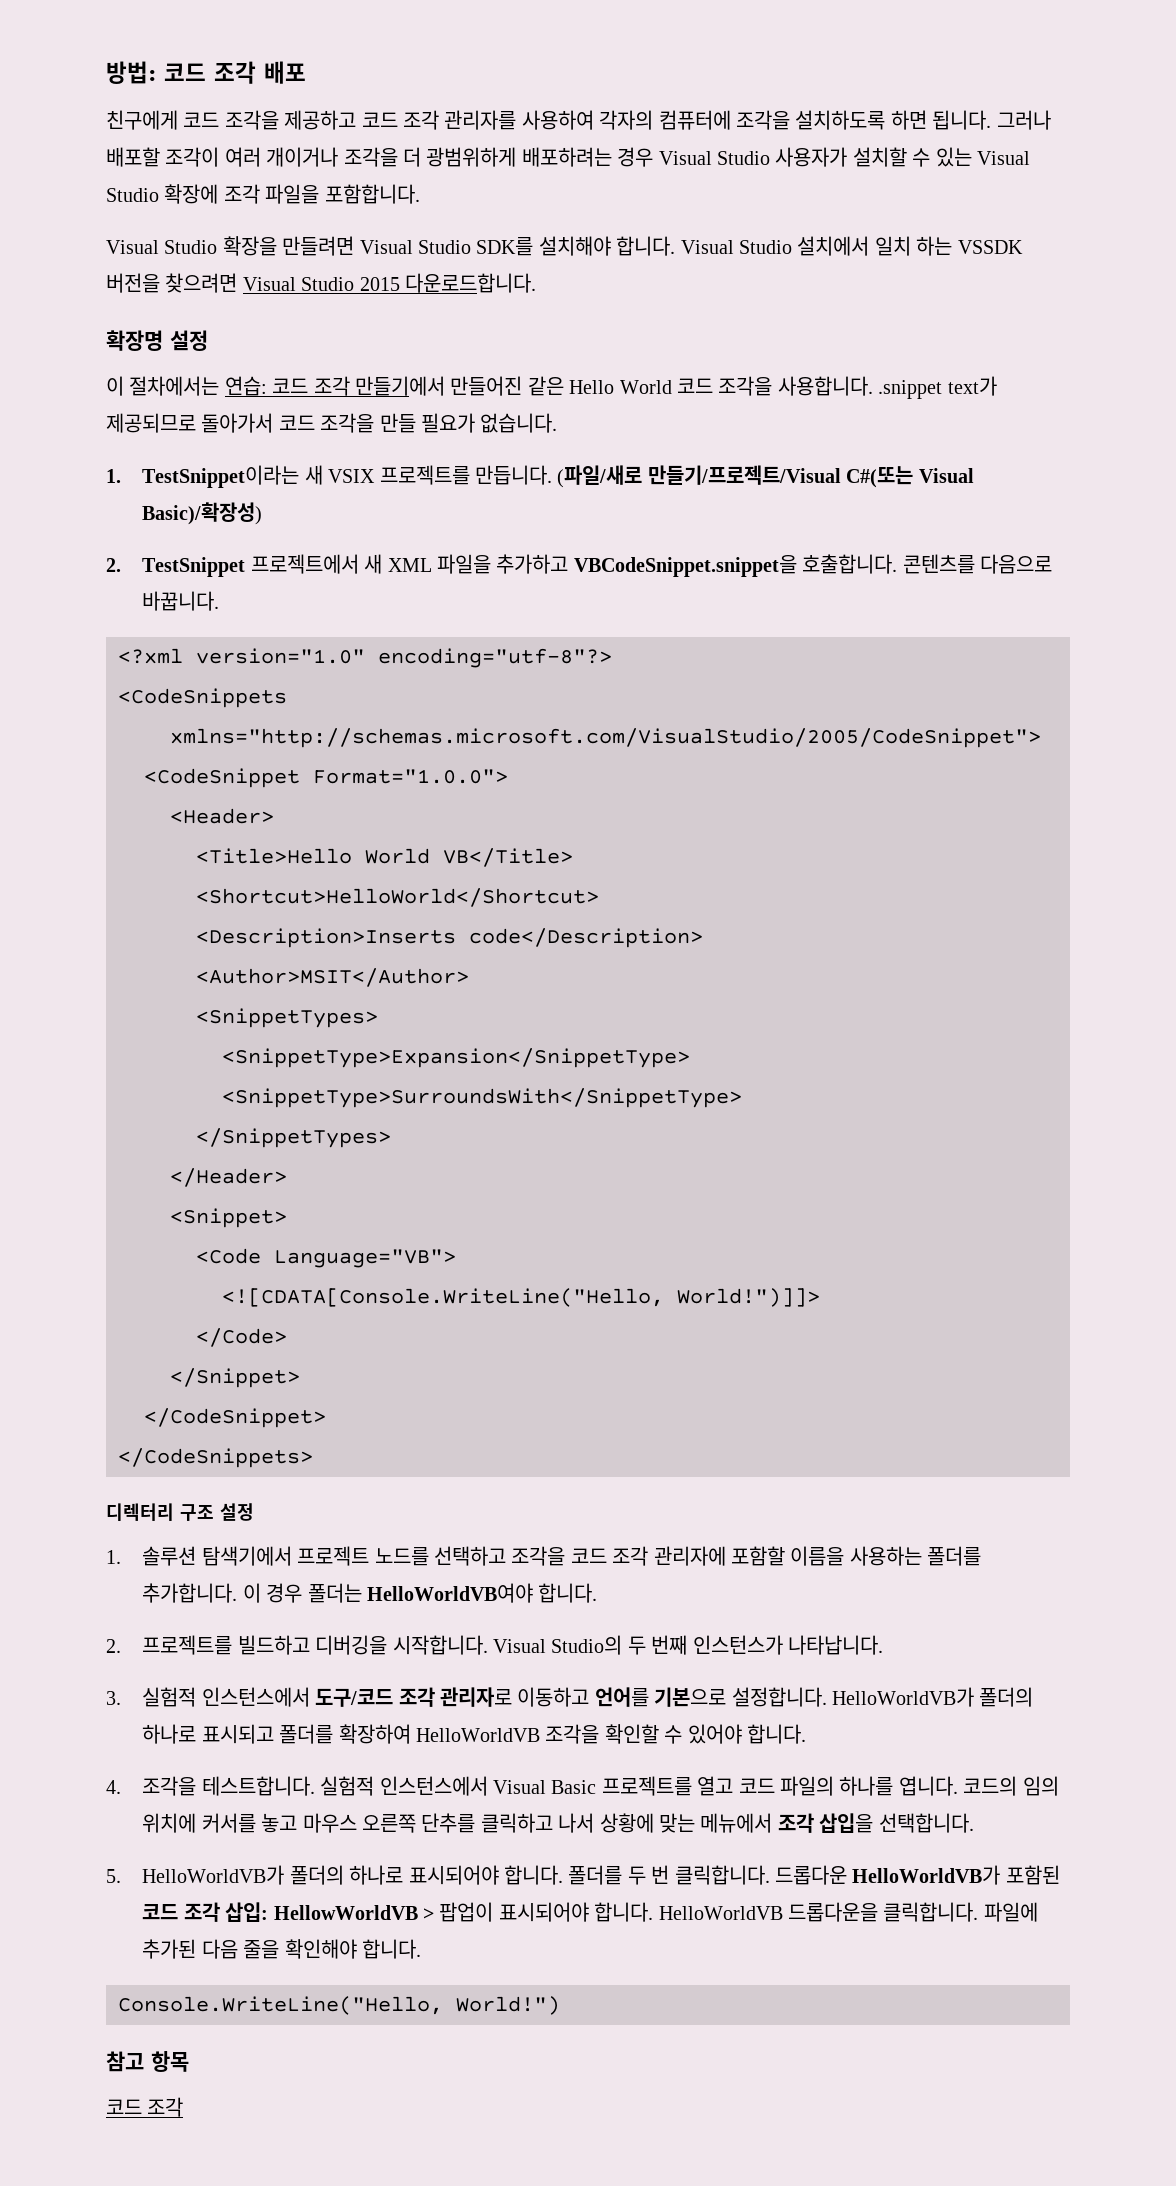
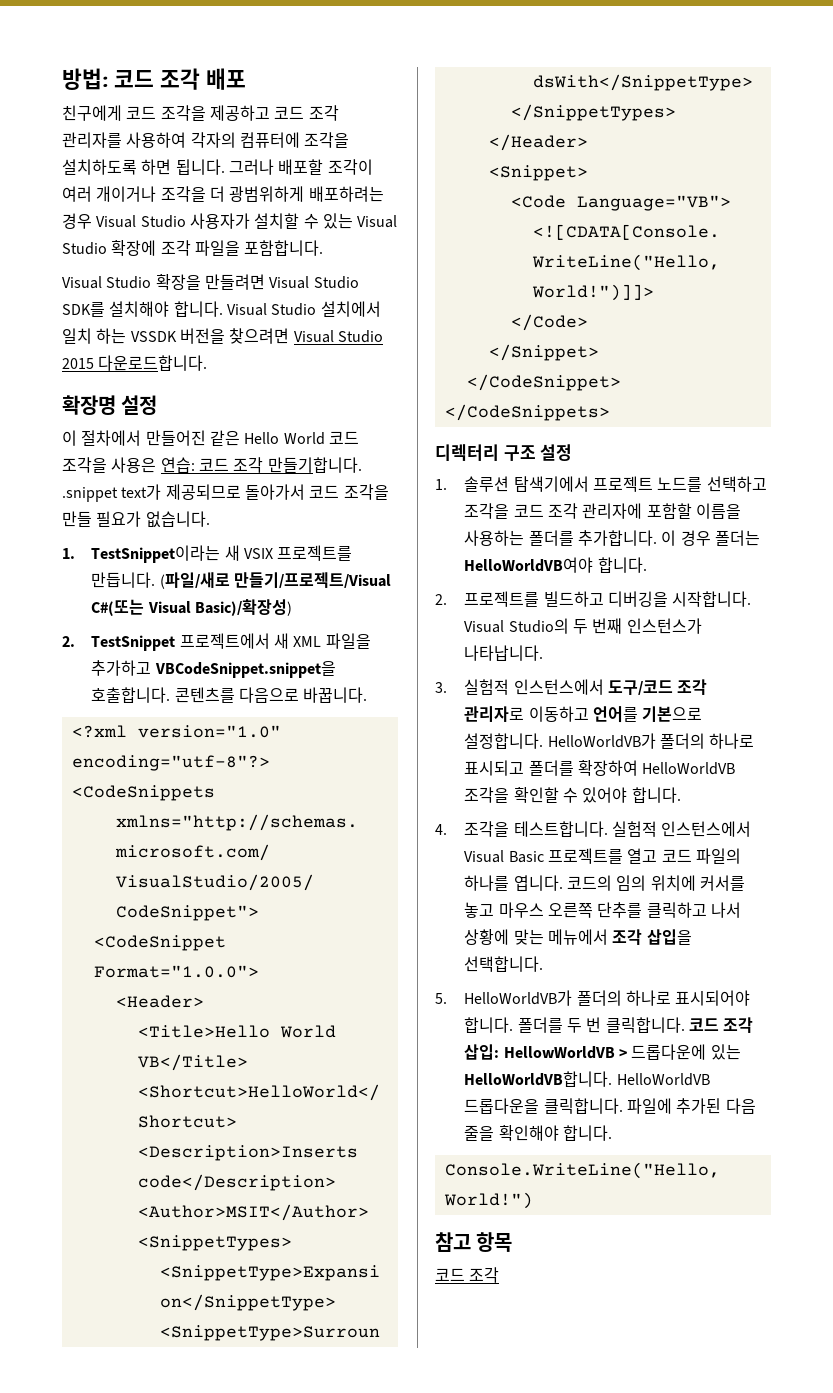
[129,376,445,396] 절차에서는 연습: 코드 조각 만들기에서 -> [81,430,142,446] 절차에서
[777,376,873,396] 사용합니다. -> [111,457,362,473] 사용은 연습: 코드 조각 만들기합니다.
[774,1865,1060,1885] 드롭다운 HelloWorldVB가 포함된 -> (685, 1025) none
[439,1902,654,1922] 팝업이 표시되어야 합니다. -> [631,1044,741,1060] [464,1071,613,1087] 드롭다운에 있는 HelloWorldVB합니다.

